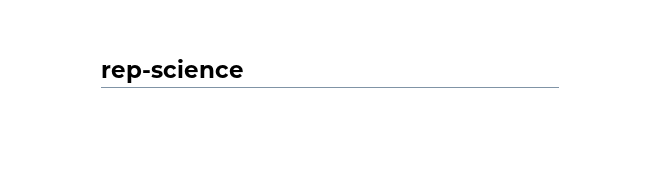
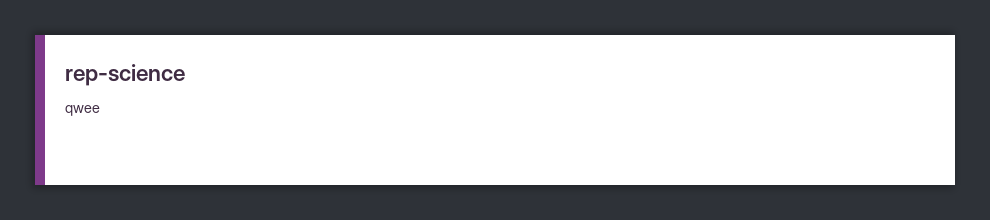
(244, 71) none -> [65,105,100,116] // qwee

